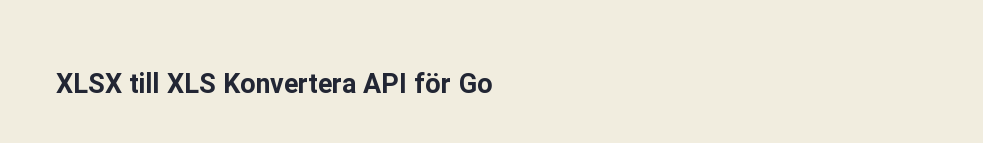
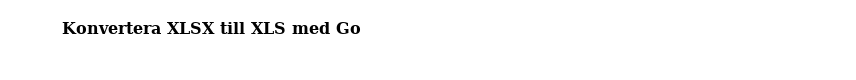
(56, 83) none -> [62,22,161,34] Konvertera
[222,72,452,93] Konvertera API för -> [292,22,330,34] med

